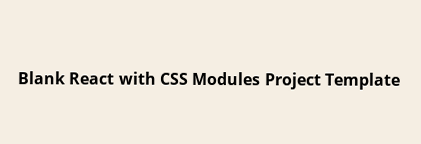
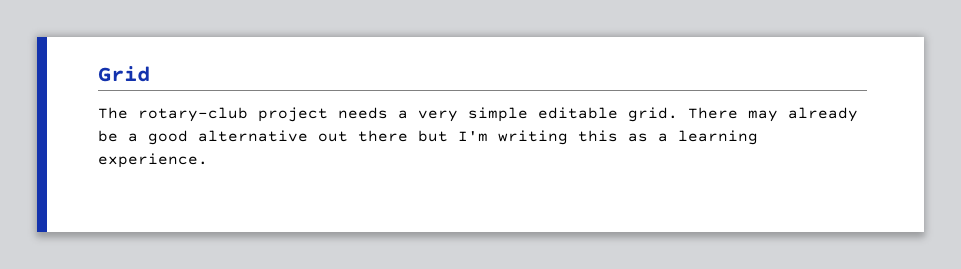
[17,71,400,90] Blank React with CSS Modules Project Template -> [98,66,150,82] [98,107,858,122] [98,130,758,145] [98,153,208,168] Grid // The rotary-club project needs a very simple editable grid. There may already be a good alternative out there but I'm writing this as a learning experience.

